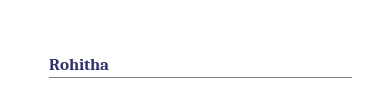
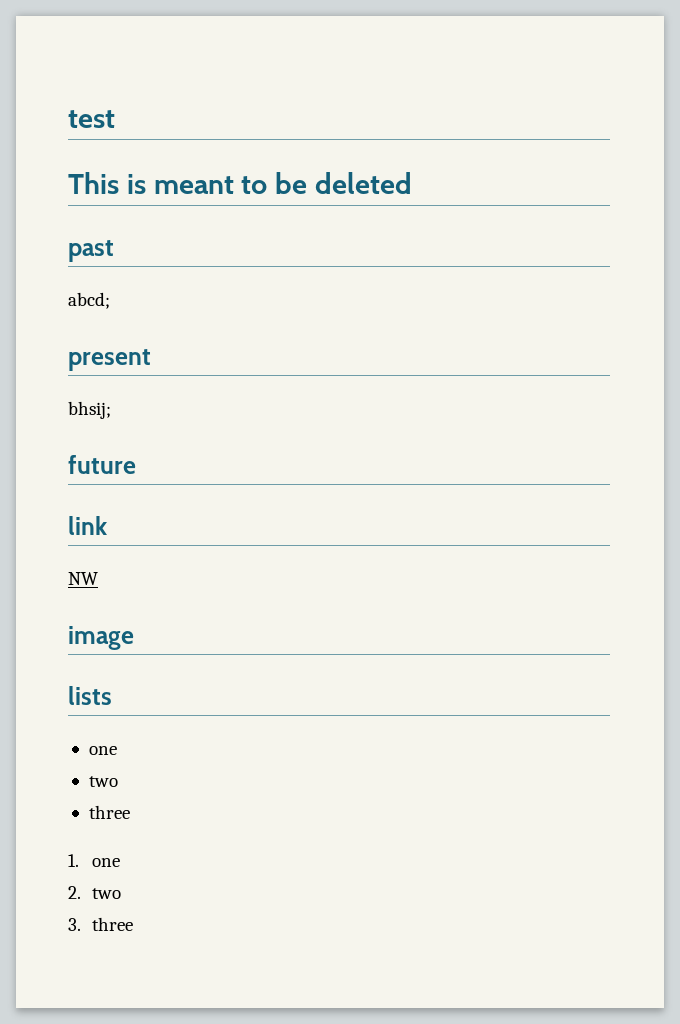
[49,58,109,70] Rohitha -> [68,110,115,128] [68,172,413,194] [68,240,114,262] [68,292,110,309] [68,349,151,371] [68,401,111,419] [68,455,136,474] [68,516,107,535] [68,572,98,585] [68,626,134,650] [68,686,112,705] [88,746,117,755] [88,776,118,787] [88,805,130,819] [68,854,120,867] [68,886,121,899] [68,917,133,931] test // This is meant to be deleted // past // abcd; // present // bhsij; // future // link // NW // image // lists // one // two // three // 1. one // 2. two // 3. three

